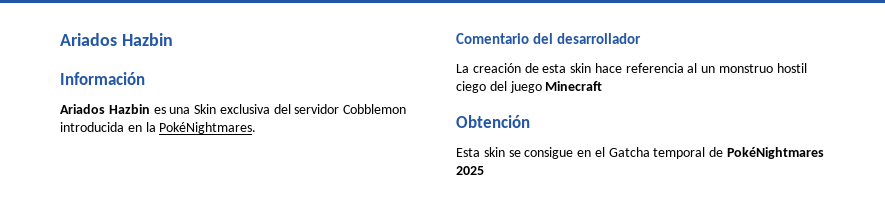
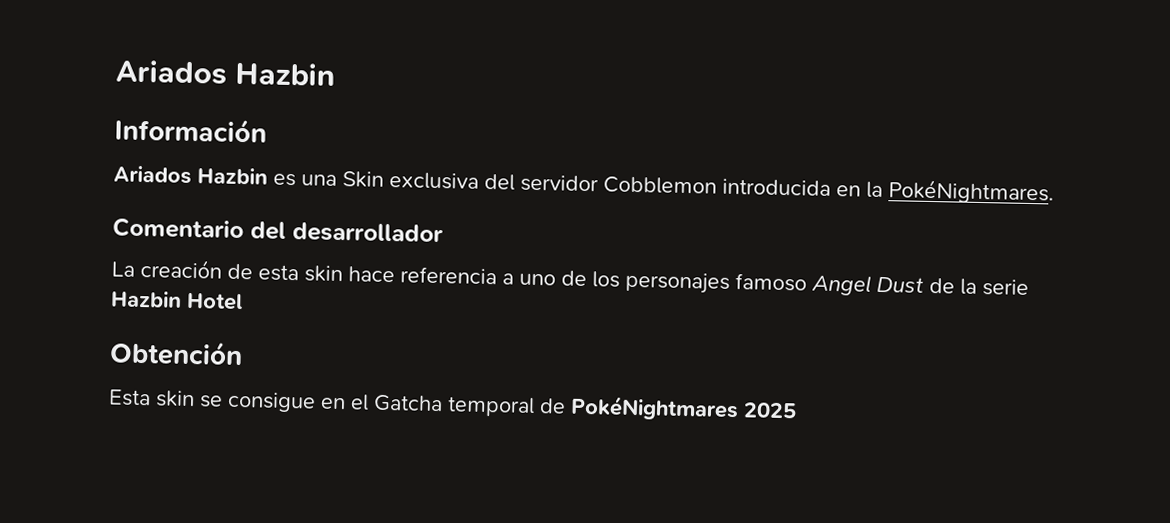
[687,63,807,73] [456,81,603,93] al un monstruo hostil ciego del juego Minecraft -> [502,270,1029,296] [110,290,243,311] a uno de los personajes famoso Angel Dust de la serie Hazbin Hotel

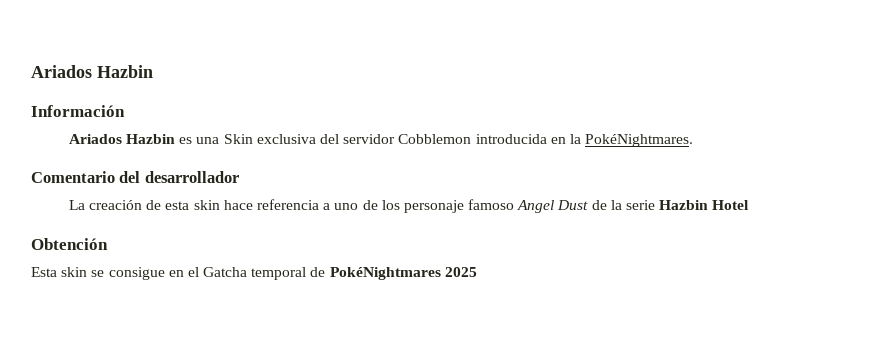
[625,271,730,294] personajes -> [403,200,464,213] personaje

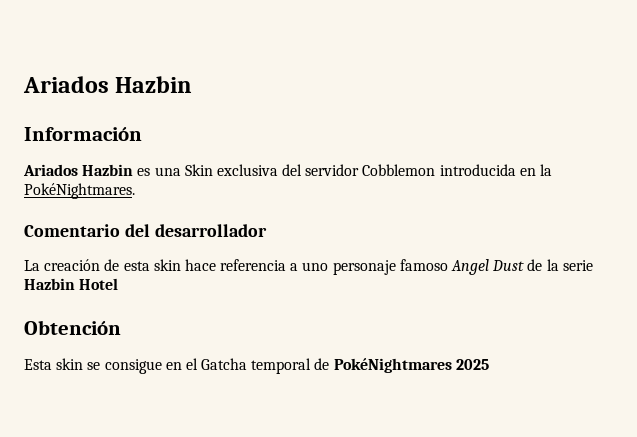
[362,200,400,210] de los -> (329, 266) none

